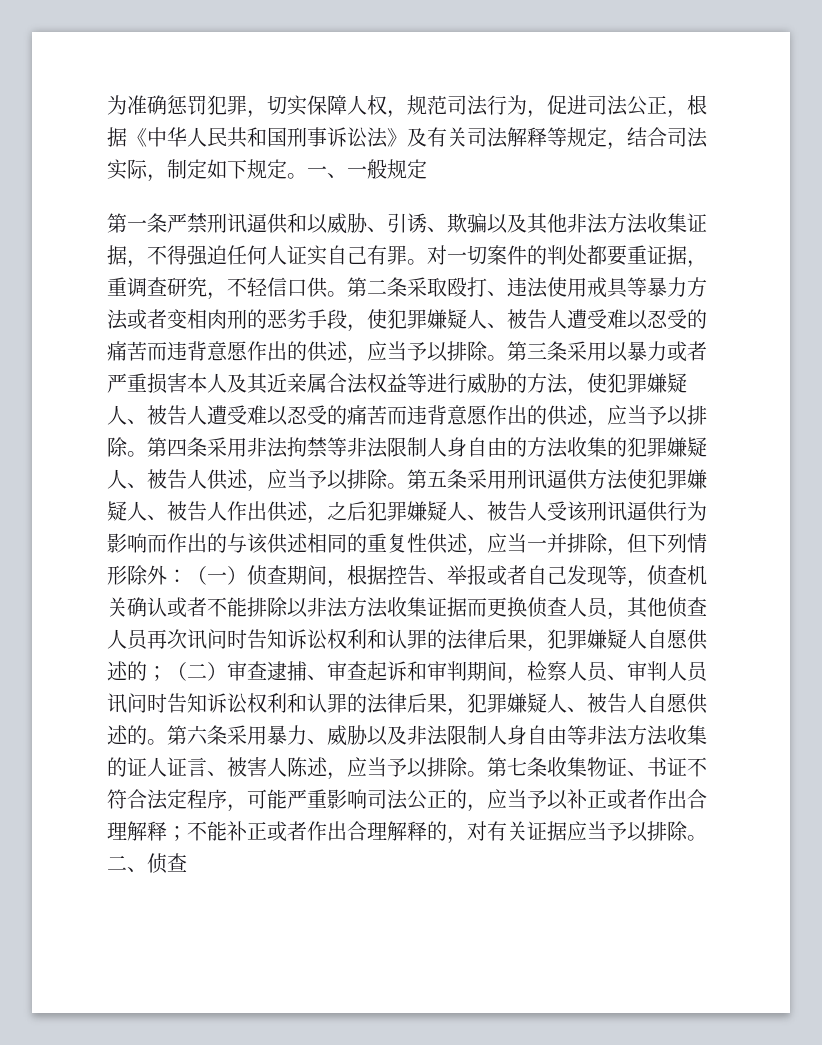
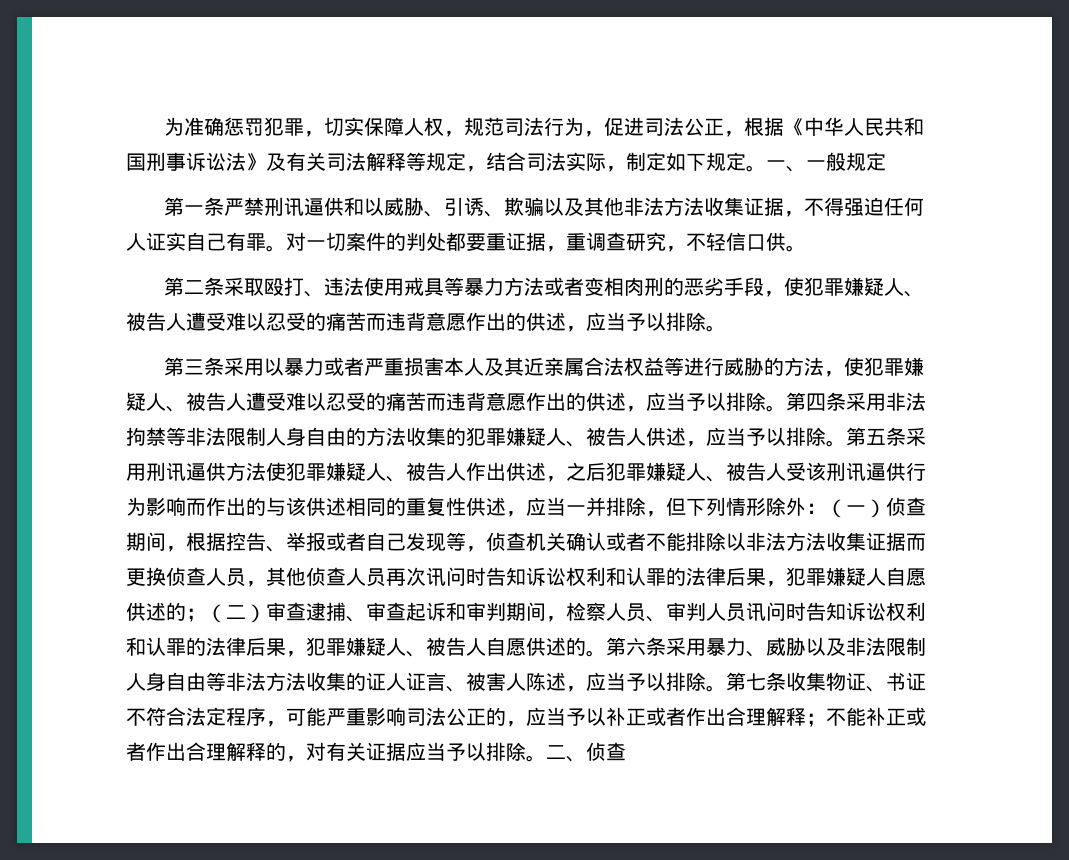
(347, 294) none -> (806, 248) //
(507, 358) none -> (726, 328) //

